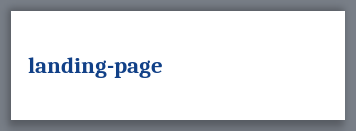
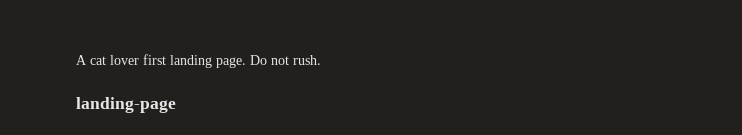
(28, 67) none -> [76,54,321,68] A cat lover first landing page. Do not rush. //

